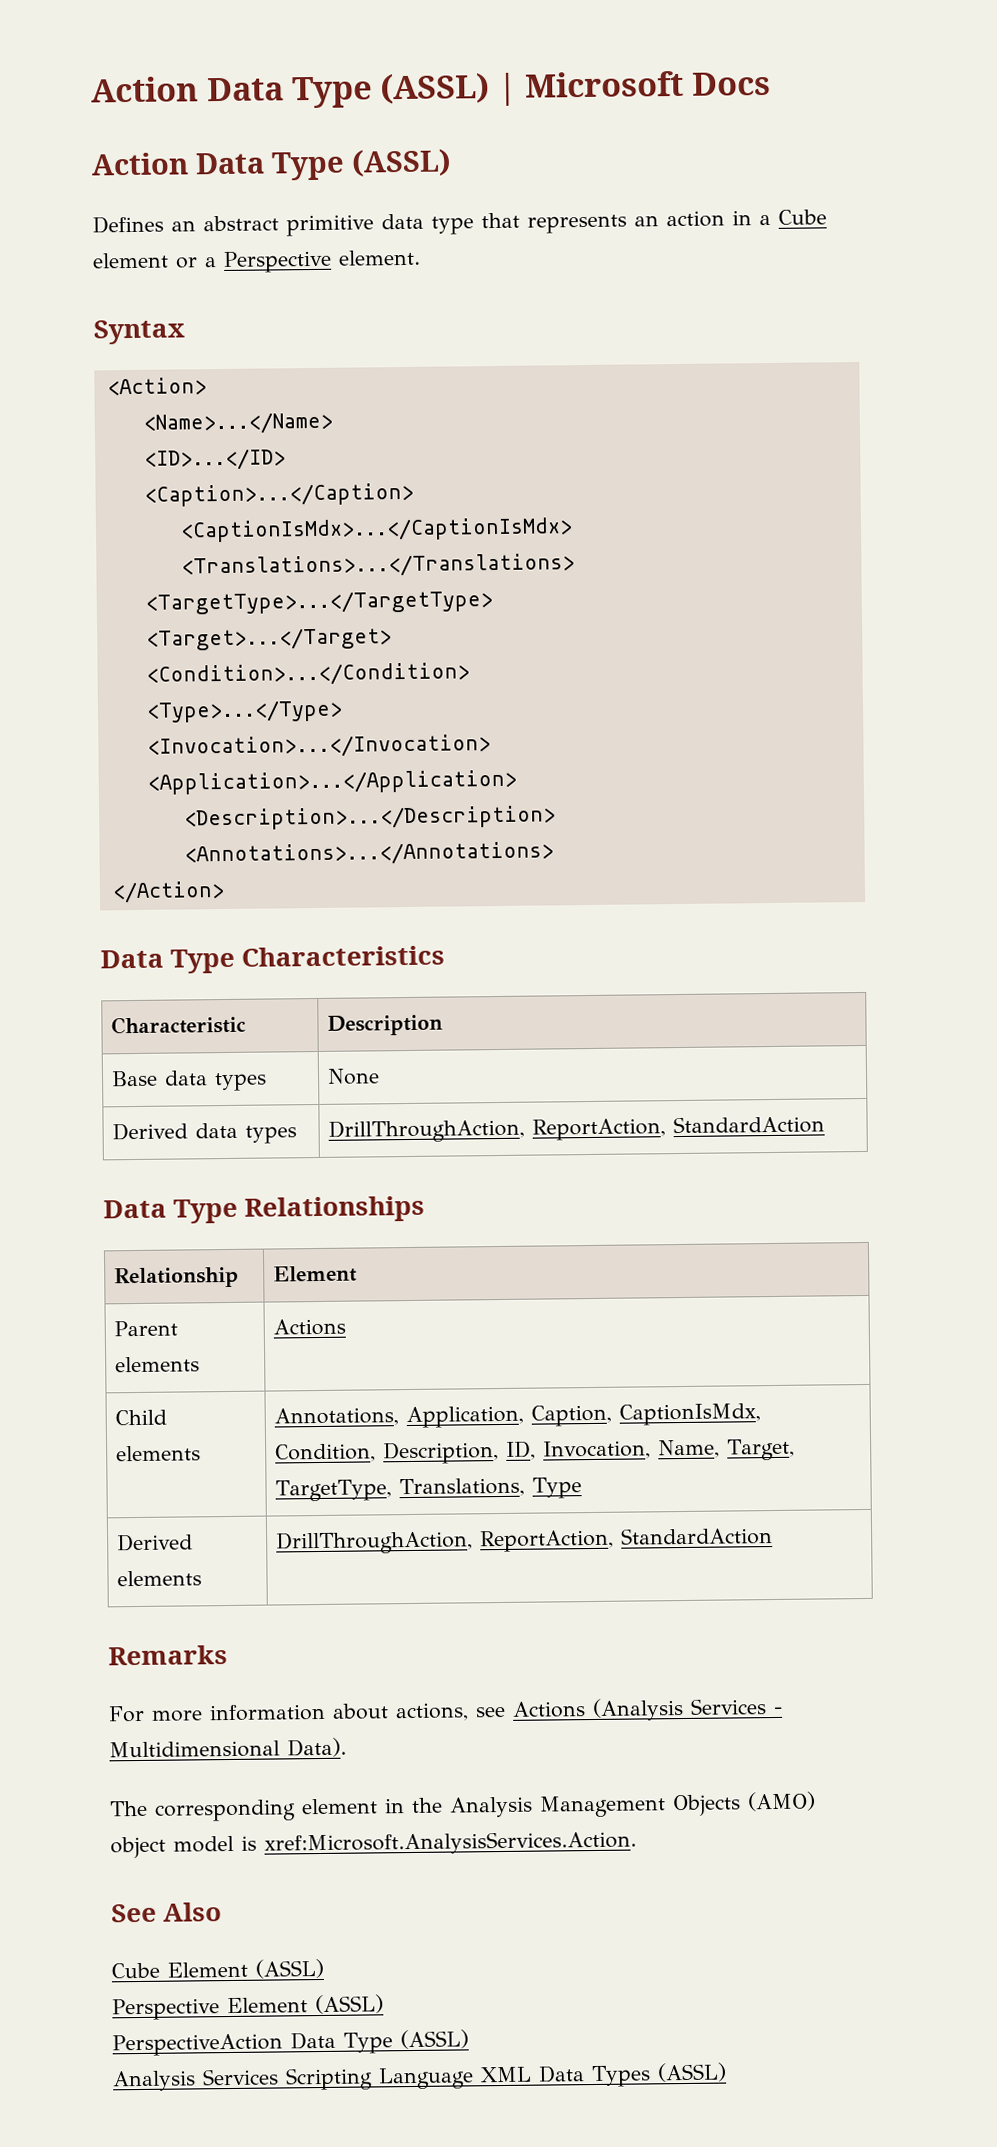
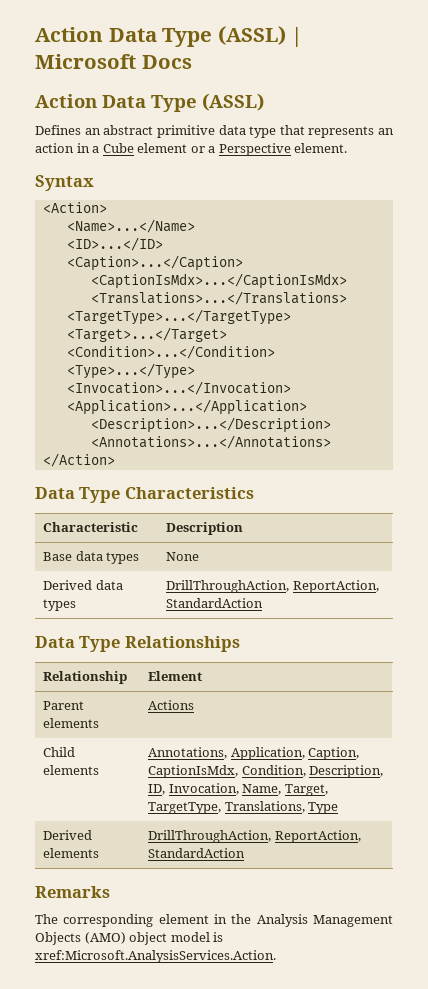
[108,1698,783,1723] [109,1737,347,1759] // For more information about actions, see Actions (Analysis Services - Multidimensional Data). -> (110, 892) none
[111,1902,223,1923] [111,1958,324,1979] [112,1994,384,2021] [112,2029,469,2057] [112,2062,727,2092] // See Also // Cube Element (ASSL) // Perspective Element (ASSL) // PerspectiveAction Data Type (ASSL) // Analysis Services Scripting Language XML Data Types (ASSL) -> (276, 956) none

